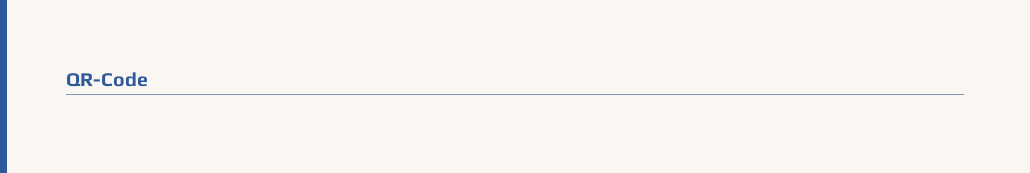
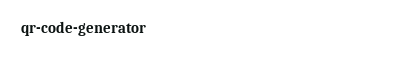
[66,72,148,87] QR-Code -> [21,21,146,36] qr-code-generator

